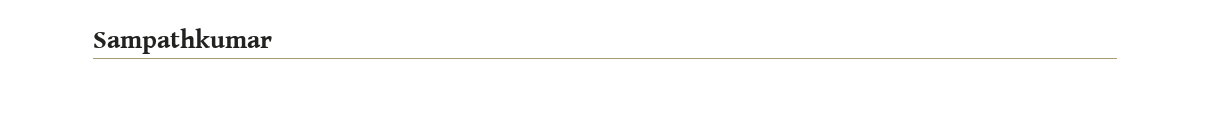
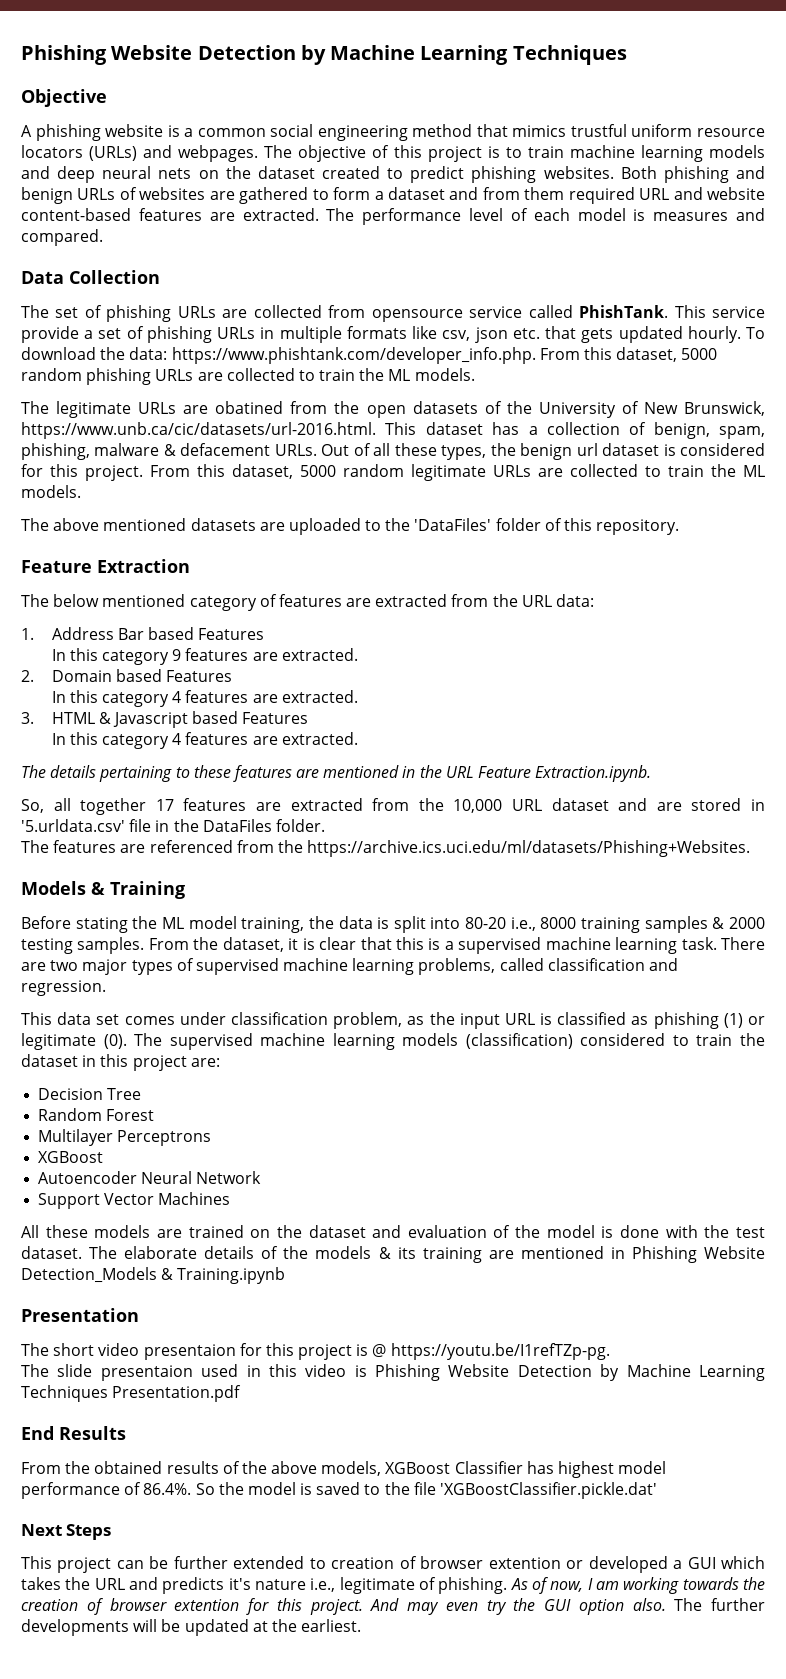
[93,28,272,54] Sampathkumar -> [21,45,627,65] [21,89,107,107] [21,124,766,141] [21,145,765,162] [21,166,765,183] [21,187,765,204] [21,208,766,225] [21,229,103,246] [21,270,160,284] [21,305,765,322] [21,326,766,343] [21,347,718,364] [21,368,475,385] [21,401,765,418] [21,422,765,439] [21,443,765,460] [21,464,765,481] [21,485,81,498] [21,518,680,535] [21,559,190,573] [21,594,595,611] [21,627,265,640] [51,648,358,665] [21,669,233,682] [51,690,358,707] [21,711,309,728] [51,732,358,749] [21,765,652,782] [21,798,766,815] [21,819,325,832] [21,840,751,857] [21,881,185,899] [21,916,765,933] [21,937,765,954] [21,958,679,975] [21,980,106,996] [21,1012,765,1029] [21,1033,765,1050] [21,1054,220,1071] [38,1088,142,1100] [38,1108,155,1121] [38,1129,212,1146] [38,1151,104,1163] [38,1171,262,1184] [38,1192,231,1209] [21,1225,765,1238] [21,1246,765,1263] [21,1267,286,1284] [21,1308,139,1322] [21,1343,610,1360] [21,1364,765,1381] [21,1385,242,1402] [21,1426,126,1440] [21,1461,667,1478] [21,1482,658,1499] [21,1524,112,1540] [21,1556,766,1573] [21,1577,766,1594] [21,1598,765,1615] [21,1619,362,1636] Phishing Website Detection by Machine Learning Techniques // Objective // A phishing website is a common social engineering method that mimics trustful uniform resource locators (URLs) and webpages. The objective of this project is to train machine learning models and deep neural nets on the dataset created to predict phishing websites. Both phishing and benign URLs of websites are gathered to form a dataset and from them required URL and website content-based features are extracted. The performance level of each model is measures and compared. // Data Collection // The set of phishing URLs are collected from opensource service called PhishTank. This service provide a set of phishing URLs in multiple formats like csv, json etc. that gets updated hourly. To download the data: https://www.phishtank.com/developer_info.php. From this dataset, 5000 random phishing URLs are collected to train the ML models. // The legitimate URLs are obatined from the open datasets of the University of New Brunswick, https://www.unb.ca/cic/datasets/url-2016.html. This dataset has a collection of benign, spam, phishing, malware & defacement URLs. Out of all these types, the benign url dataset is considered for this project. From this dataset, 5000 random legitimate URLs are collected to train the ML models. // The above mentioned datasets are uploaded to the 'DataFiles' folder of this repository. // Feature Extraction // The below mentioned category of features are extracted from the URL data: // 1. Address Bar based Features // In this category 9 features are extracted. // 2. Domain based Features // In this category 4 features are extracted. // 3. HTML & Javascript based Features // In this category 4 features are extracted. // The details pertaining to these features are mentioned in the URL Feature Extraction.ipynb. // So, all together 17 features are extracted from the 10,000 URL dataset and are stored in '5.urldata.csv' file in the DataFiles folder. // The features are referenced from the https://archive.ics.uci.edu/ml/datasets/Phishing+Websites. // Models & Training // Before stating the ML model training, the data is split into 80-20 i.e., 8000 training samples & 2000 testing samples. From the dataset, it is clear that this is a supervised machine learning task. There are two major types of supervised machine learning problems, called classification and regression. // This data set comes under classification problem, as the input URL is classified as phishing (1) or legitimate (0). The supervised machine learning models (classification) considered to train the dataset in this project are: // Decision Tree // Random Forest // Multilayer Perceptrons // XGBoost // Autoencoder Neural Network // Support Vector Machines // All these models are trained on the dataset and evaluation of the model is done with the test dataset. The elaborate details of the models & its training are mentioned in Phishing Website Detection_Models & Training.ipynb // Presentation // The short video presentaion for this project is @ https://youtu.be/I1refTZp-pg. // The slide presentaion used in this video is Phishing Website Detection by Machine Learning Techniques Presentation.pdf // End Results // From the obtained results of the above models, XGBoost Classifier has highest model performance of 86.4%. So the model is saved to the file 'XGBoostClassifier.pickle.dat' // Next Steps // This project can be further extended to creation of browser extention or developed a GUI which takes the URL and predicts it's nature i.e., legitimate of phishing. As of now, I am working towards the creation of browser extention for this project. And may even try the GUI option also. The further developments will be updated at the earliest.

